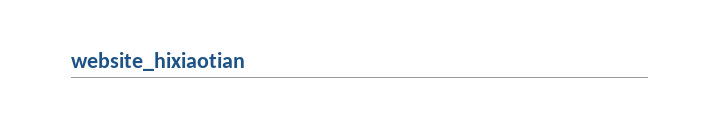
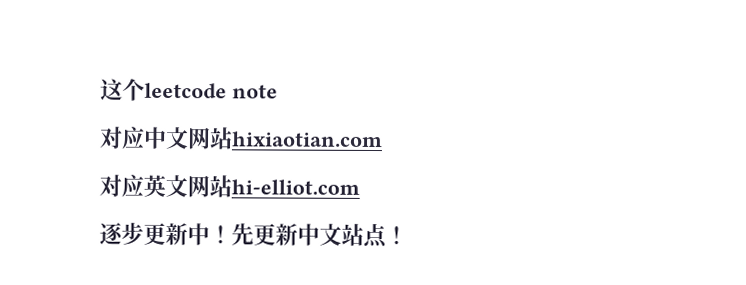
[71,52,245,71] website_hixiaotian -> [100,78,278,101] [99,126,383,150] [99,174,360,198] [99,222,408,249] 这个leetcode note // 对应中文网站hixiaotian.com // 对应英文网站hi-elliot.com // 逐步更新中！先更新中文站点！

